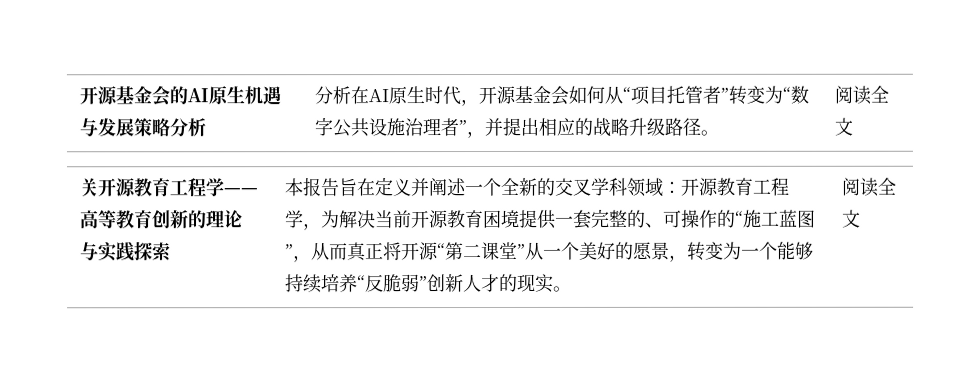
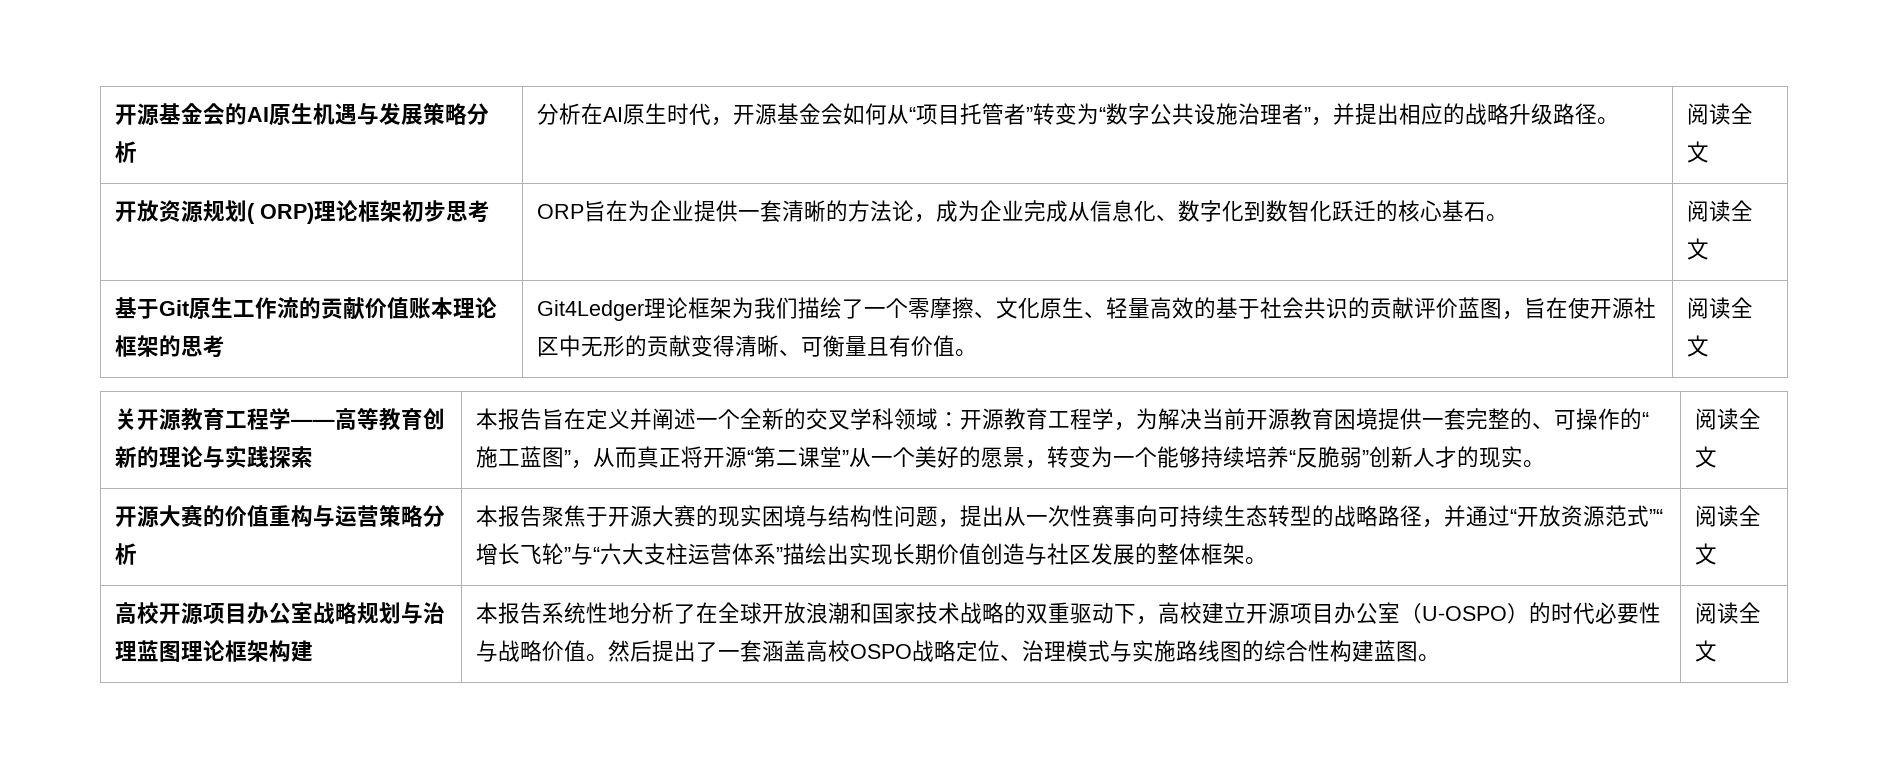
(854, 126) none -> [114,200,490,224] [536,200,1508,223] [1686,200,1753,222] [1686,238,1709,260] [114,297,497,320] [114,335,225,358] [536,297,1656,321] [536,335,977,357] [1686,297,1753,319] [1686,335,1709,357] // 开放资源规划( ORP)理论框架初步思考 | ORP旨在为企业提供一套清晰的方法论，成为企业完成从信息化、数字化到数智化跃迁的核心基石。 | 阅读全文 // 基于Git原生工作流的贡献价值账本理论框架的思考 | Git4Ledger理论框架为我们描绘了一个零摩擦、文化原生、轻量高效的基于社会共识的贡献评价蓝图，旨在使开源社区中无形的贡献变得清晰、可衡量且有价值。 | 阅读全文
(862, 218) none -> [114,504,445,528] [114,543,137,565] [475,505,1663,528] [475,543,1267,565] [1694,505,1761,527] [1694,543,1717,565] [114,602,445,625] [114,640,313,662] [475,602,1661,625] [475,640,1440,662] [1694,602,1761,624] [1694,640,1717,662] // 开源大赛的价值重构与运营策略分析 | 本报告聚焦于开源大赛的现实困境与结构性问题，提出从一次性赛事向可持续生态转型的战略路径，并通过“开放资源范式”“增长飞轮”与“六大支柱运营体系”描绘出实现长期价值创造与社区发展的整体框架。 | 阅读全文 // 高校开源项目办公室战略规划与治理蓝图理论框架构建 | 本报告系统性地分析了在全球开放浪潮和国家技术战略的双重驱动下，高校建立开源项目办公室（U-OSPO）的时代必要性与战略价值。然后提出了一套涵盖高校OSPO战略定位、治理模式与实施路线图的综合性构建蓝图。 | 阅读全文

